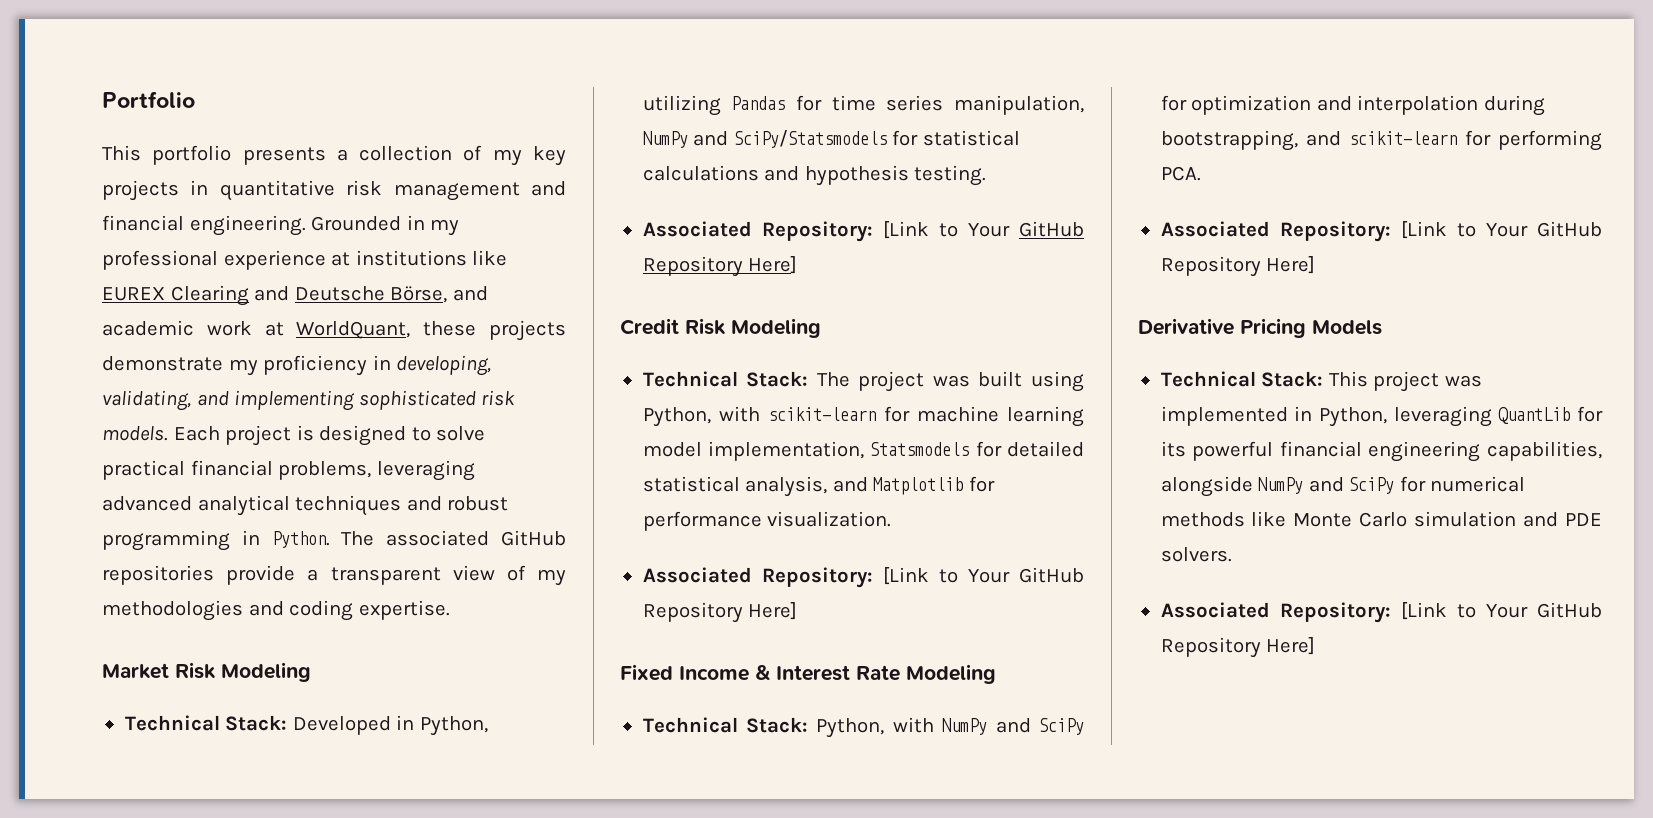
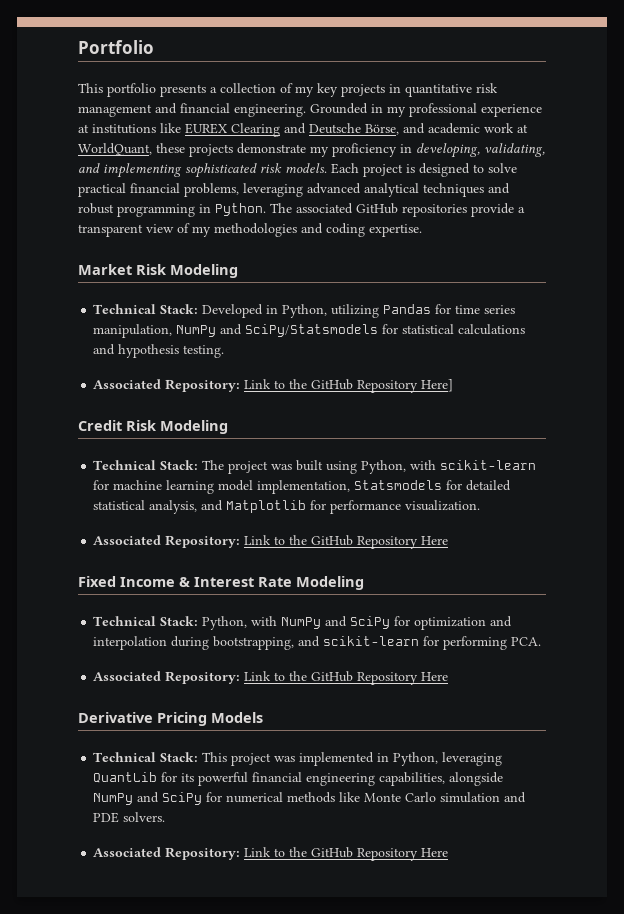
[882,221,1010,239] [Link to Your -> [244,379,308,389] Link to the
[882,567,1084,585] [642,602,798,623] [Link to Your GitHub Repository Here] -> [244,535,449,549] Link to the GitHub Repository Here
[1400,221,1602,239] [1160,256,1316,277] [Link to Your GitHub Repository Here] -> [244,671,449,685] Link to the GitHub Repository Here
[1400,602,1602,620] [1160,637,1316,658] [Link to Your GitHub Repository Here] -> [244,847,449,861] Link to the GitHub Repository Here

